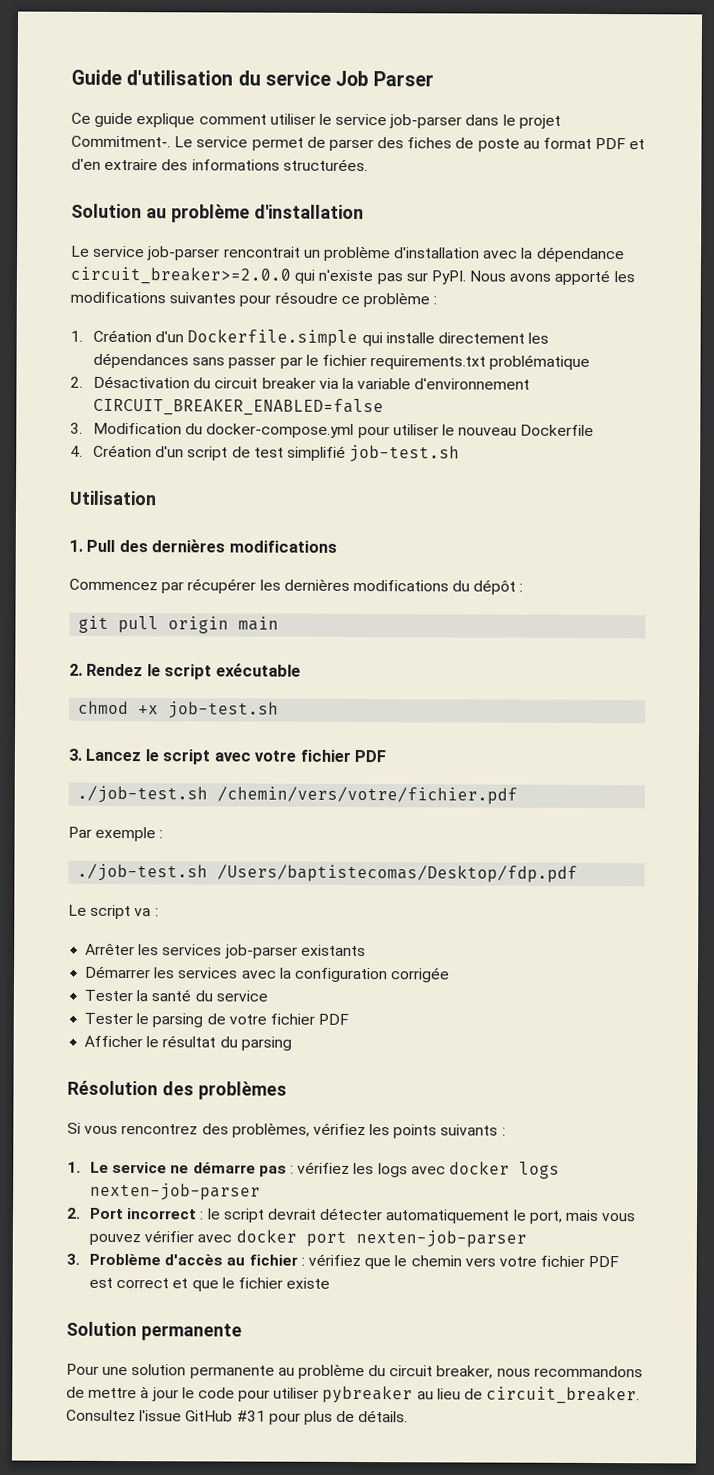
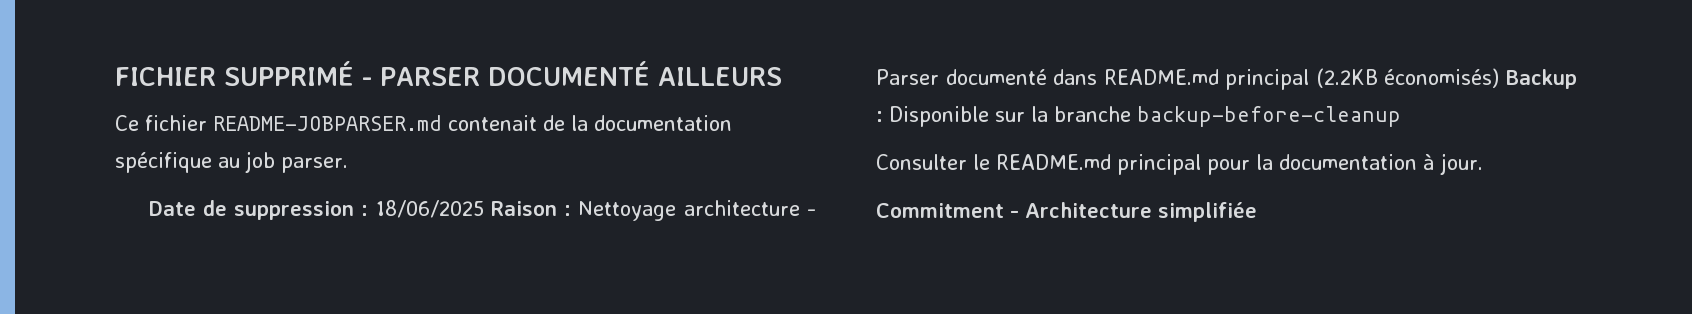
[71,69,435,87] [71,112,561,129] [71,135,646,152] [71,158,368,172] [71,203,364,223] [71,245,625,263] [70,266,635,286] [70,291,438,308] [70,329,550,348] [93,352,591,370] [70,375,531,390] [93,397,385,417] [70,422,595,439] [70,444,461,463] [69,490,157,506] [69,539,337,553] [69,578,524,595] [78,615,280,634] [69,663,301,680] [78,700,280,719] [68,748,387,765] [77,785,519,805] [68,826,164,842] [77,863,579,883] [68,904,159,920] [85,943,366,959] [84,965,451,983] [84,989,268,1002] [84,1012,350,1028] [84,1035,292,1051] [67,1080,287,1100] [67,1122,506,1139] [67,1161,560,1179] [90,1182,262,1201] [66,1207,637,1224] [89,1229,527,1248] [66,1253,620,1270] [89,1277,331,1292] [66,1321,242,1341] [66,1363,643,1380] [66,1385,641,1405] [66,1409,409,1425] Guide d'utilisation du service Job Parser // Ce guide explique comment utiliser le service job-parser dans le projet Commitment-. Le service permet de parser des fiches de poste au format PDF et d'en extraire des informations structurées. // Solution au problème d'installation // Le service job-parser rencontrait un problème d'installation avec la dépendance circuit_breaker>=2.0.0 qui n'existe pas sur PyPI. Nous avons apporté les modifications suivantes pour résoudre ce problème : // 1. Création d'un Dockerfile.simple qui installe directement les dépendances sans passer par le fichier requirements.txt problématique // 2. Désactivation du circuit breaker via la variable d'environnement CIRCUIT_BREAKER_ENABLED=false // 3. Modification du docker-compose.yml pour utiliser le nouveau Dockerfile // 4. Création d'un script de test simplifié job-test.sh // Utilisation // 1. Pull des dernières modifications // Commencez par récupérer les dernières modifications du dépôt : // git pull origin main // 2. Rendez le script exécutable // chmod +x job-test.sh // 3. Lancez le script avec votre fichier PDF // ./job-test.sh /chemin/vers/votre/fichier.pdf // Par exemple : // ./job-test.sh /Users/baptistecomas/Desktop/fdp.pdf // Le script va : // Arrêter les services job-parser existants // Démarrer les services avec la configuration corrigée // Tester la santé du service // Tester le parsing de votre fichier PDF // Afficher le résultat du parsing // Résolution des problèmes // Si vous rencontrez des problèmes, vérifiez les points suivants : // 1. Le service ne démarre pas : vérifiez les logs avec docker logs nexten-job-parser // 2. Port incorrect : le script devrait détecter automatiquement le port, mais vous pouvez vérifier avec docker port nexten-job-parser // 3. Problème d'accès au fichier : vérifiez que le chemin vers votre fichier PDF est correct et que le fichier existe // Solution permanente // Pour une solution permanente au problème du circuit breaker, nous recommandons de mettre à jour le code pour utiliser pybreaker au lieu de circuit_breaker. Consultez l'issue GitHub #31 pour plus de détails. -> [115,61,782,86] [115,115,732,131] [115,151,348,173] [148,200,816,221] [876,68,1577,90] [876,106,1401,127] [876,153,1483,175] [876,202,1257,222] FICHIER SUPPRIMÉ - PARSER DOCUMENTÉ AILLEURS // Ce fichier README-JOBPARSER.md contenait de la documentation spécifique au job parser. // Date de suppression : 18/06/2025 Raison : Nettoyage architecture - Parser documenté dans README.md principal (2.2KB économisés) Backup : Disponible sur la branche backup-before-cleanup // Consulter le README.md principal pour la documentation à jour. // Commitment - Architecture simplifiée

